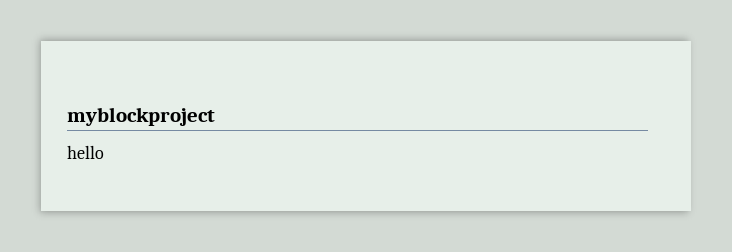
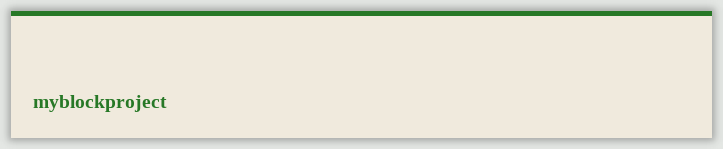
[67,145,104,159] // hello -> (167, 103) none

